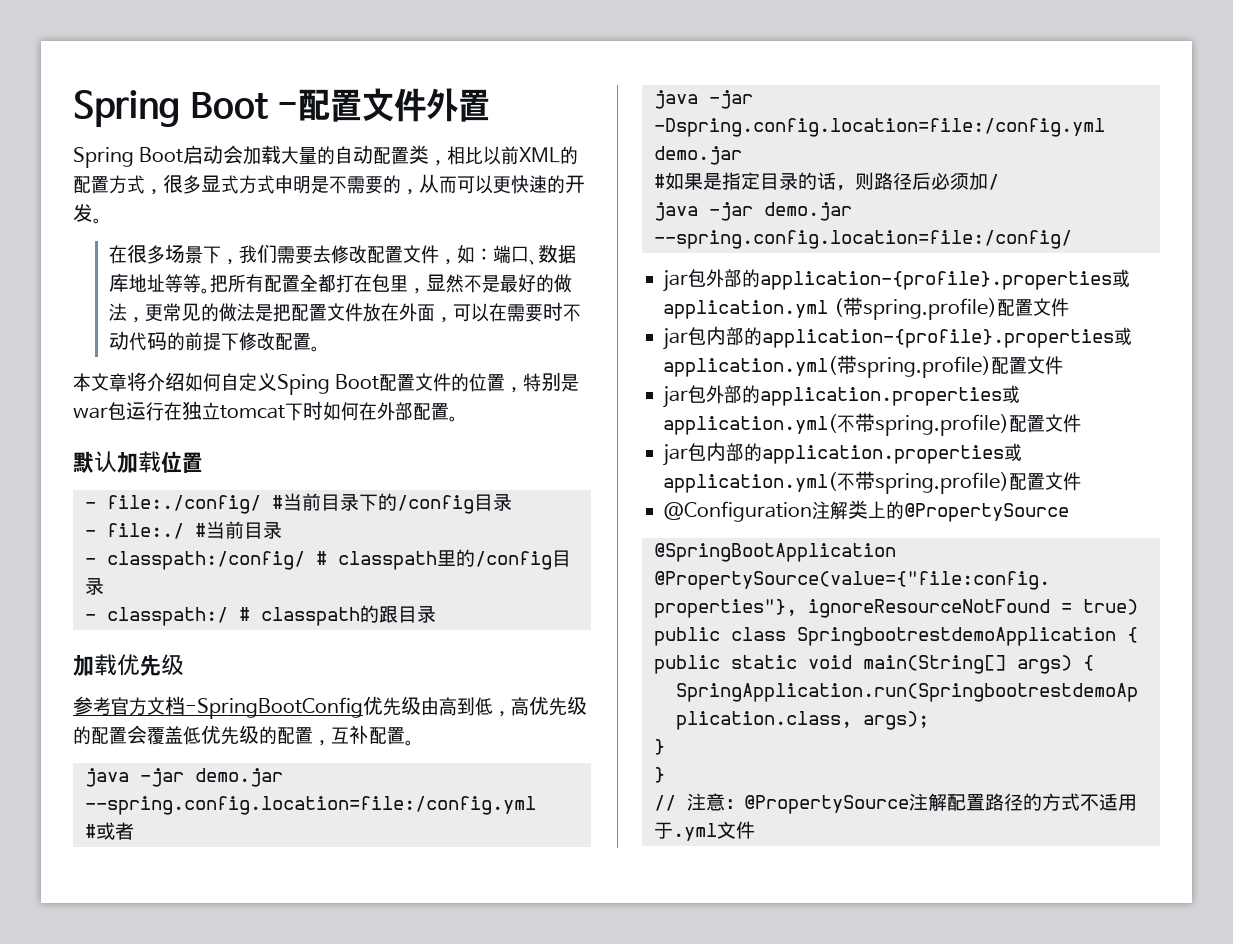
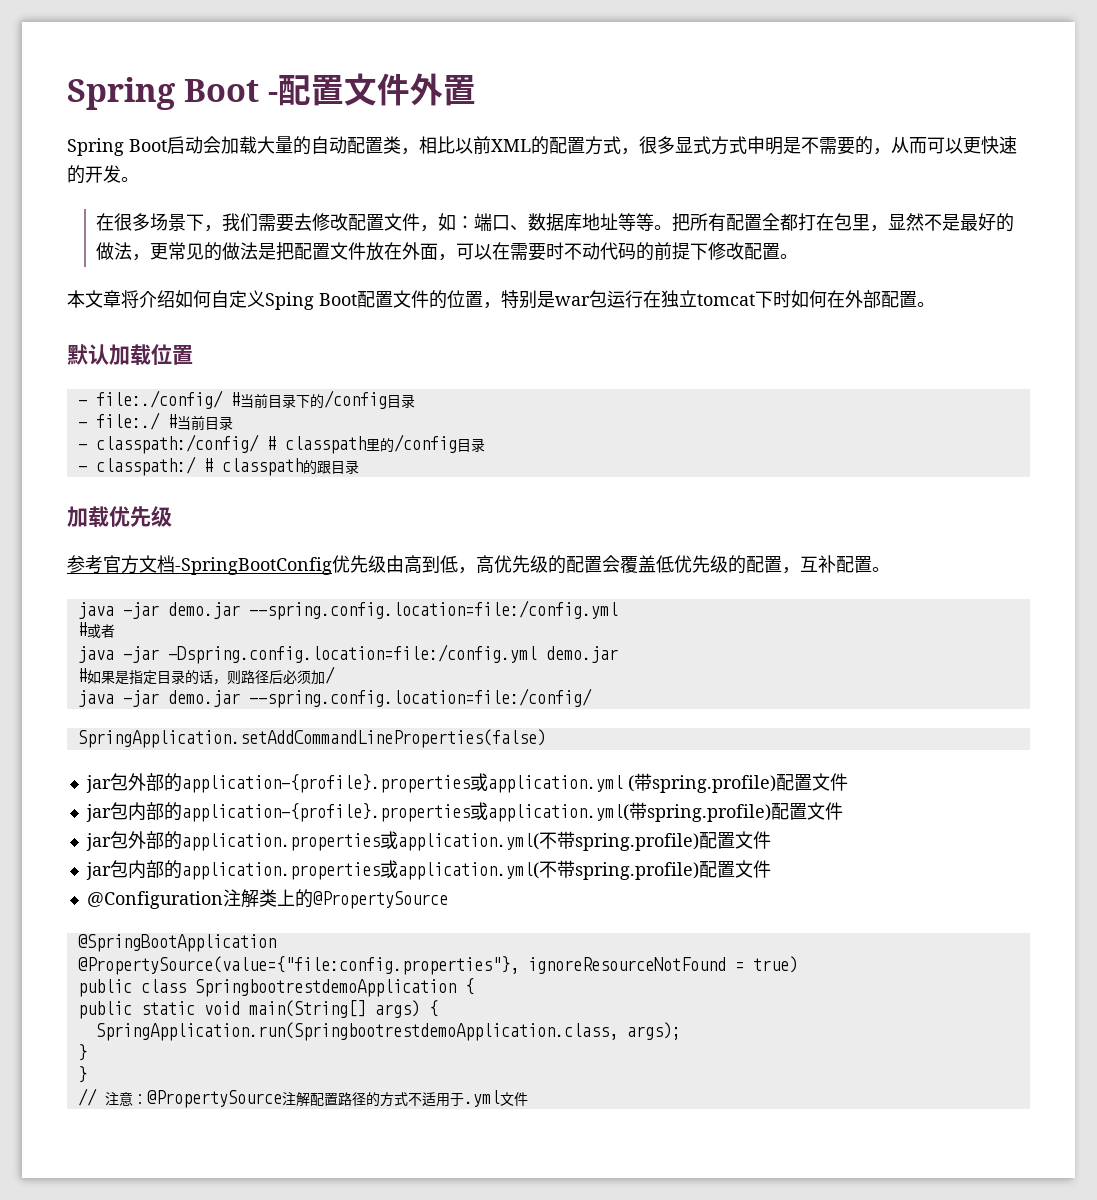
(1072, 239) none -> [77,729,546,748] // SpringApplication.setAddCommandLineProperties(false)

